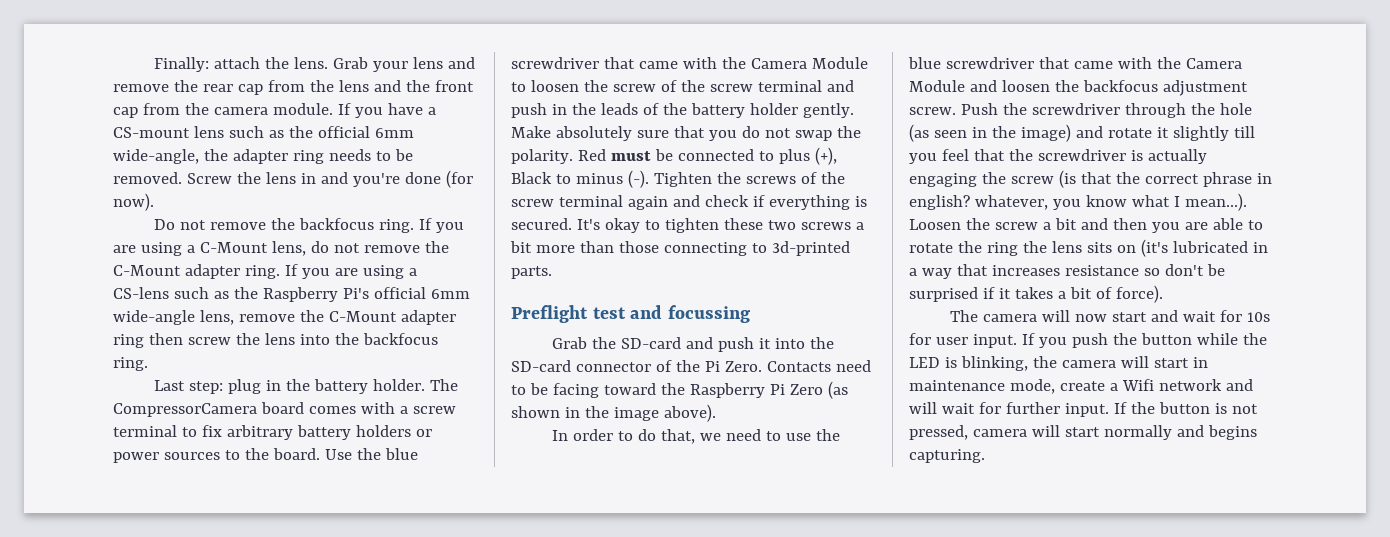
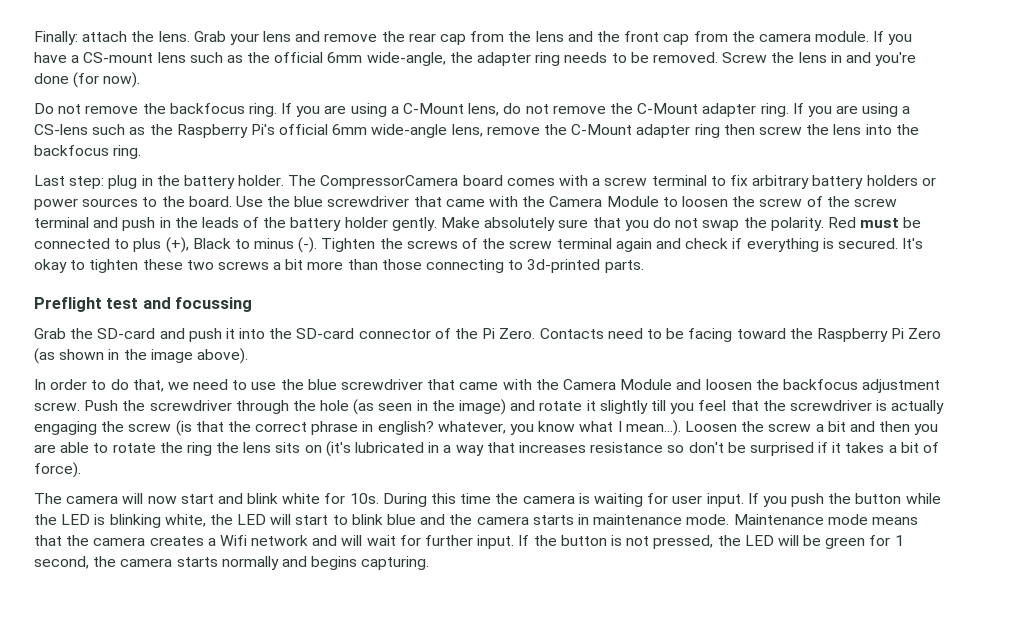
[1183,310,1271,322] wait for 10s -> [247,493,643,507] blink white for 10s. During this time the camera is waiting
[960,356,1208,371] [909,379,1105,394] blinking, the camera will start in maintenance mode, create -> [109,514,918,528] [34,535,204,546] blinking white, the LED will start to blink blue and the camera starts in maintenance mode. Maintenance mode means that the camera creates
[972,425,1100,437] camera will start -> [717,535,904,549] [34,556,218,569] the LED will be green for 1 second, the camera starts

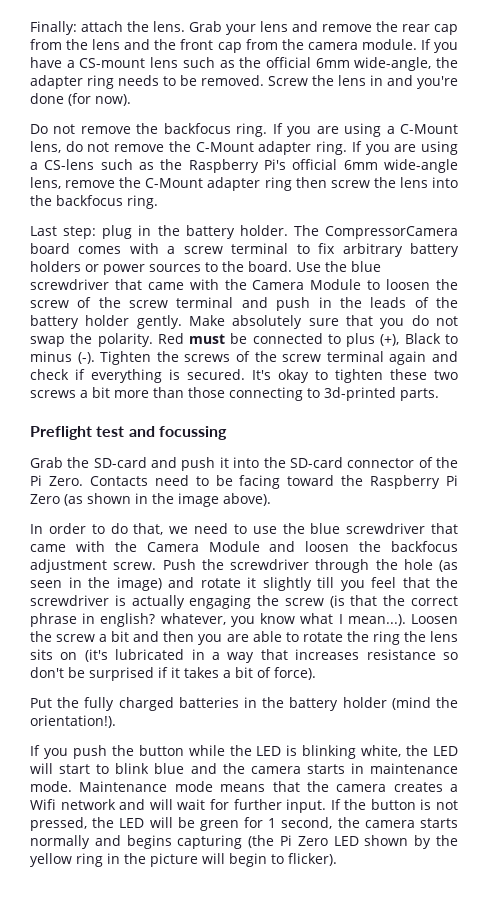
[34,493,744,507] The camera will now start and blink white for 10s. During this time the camera is waiting for user input. -> [30,697,458,711] [30,715,116,728] Put the fully charged batteries in the battery holder (mind the orientation!). //
[361,556,430,570] capturing. -> [177,835,459,849] [30,853,337,867] capturing (the Pi Zero LED shown by the yellow ring in the picture will begin to flicker).

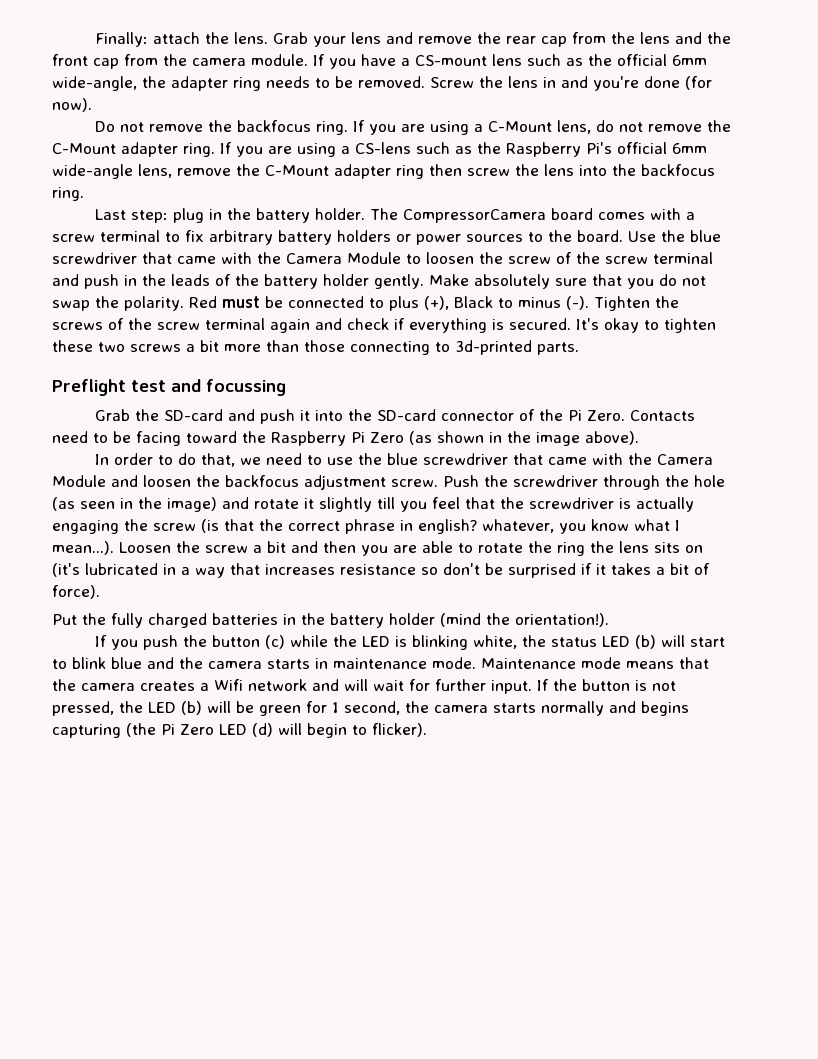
(184, 750) none -> [265,635,286,649] (c)
[433,746,459,756] LED -> [551,635,657,649] status LED (b)
(145, 823) none -> [181,701,202,715] (b)
[364,835,459,849] [30,853,198,867] shown by the yellow ring in the picture -> [252,723,273,737] (d)

